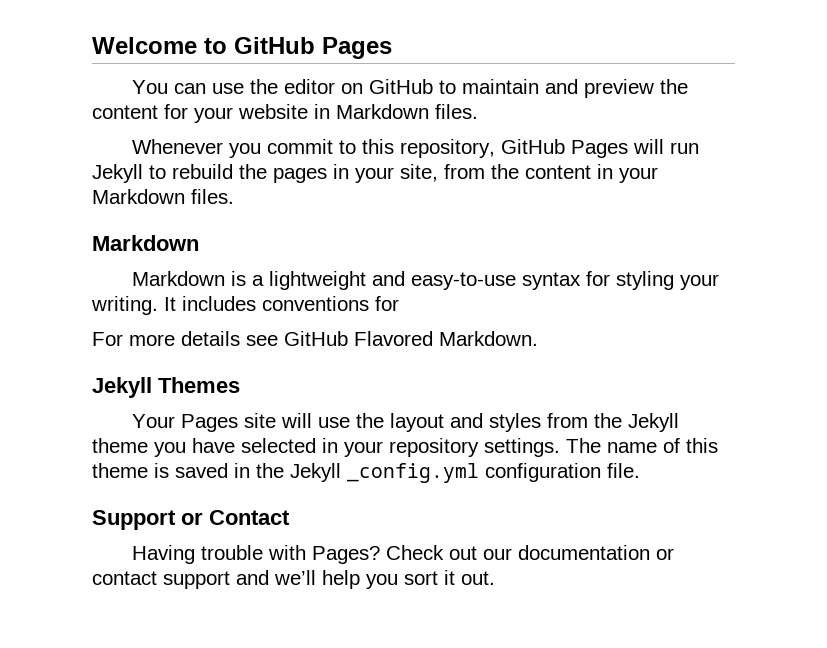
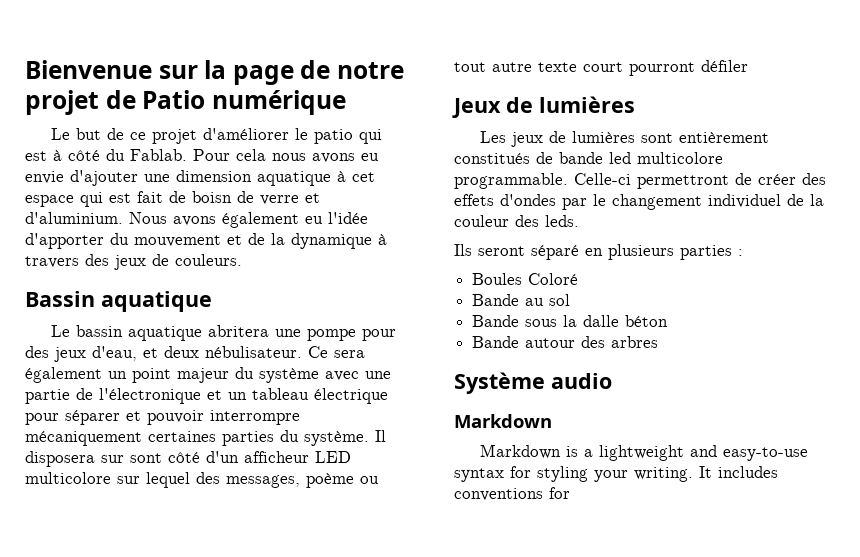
[92,37,392,59] [132,79,689,98] [92,104,478,123] [132,139,700,158] [92,164,658,183] [92,189,234,204] Welcome to GitHub Pages // You can use the editor on GitHub to maintain and preview the content for your website in Markdown files. // Whenever you commit to this repository, GitHub Pages will run Jekyll to rebuild the pages in your site, from the content in your Markdown files. -> [25,60,405,85] [25,90,346,115] [50,128,382,144] [25,149,379,163] [25,170,375,186] [25,191,320,207] [25,212,368,228] [25,233,387,249] [25,254,242,270] [25,291,212,312] [50,325,396,341] [25,346,365,362] [25,367,391,383] [25,388,388,404] [25,410,300,425] [25,430,386,446] [25,451,351,467] [25,472,379,488] [454,60,748,76] [452,96,635,118] [479,131,769,147] [454,152,723,164] [454,173,826,189] [454,194,824,210] [454,215,579,227] [454,244,743,260] [472,273,579,285] [472,294,571,306] [472,315,669,327] [472,336,659,348] [454,372,612,394] Bienvenue sur la page de notre projet de Patio numérique // Le but de ce projet d'améliorer le patio qui est à côté du Fablab. Pour cela nous avons eu envie d'ajouter une dimension aquatique à cet espace qui est fait de boisn de verre et d'aluminium. Nous avons également eu l'idée d'apporter du mouvement et de la dynamique à travers des jeux de couleurs. // Bassin aquatique // Le bassin aquatique abritera une pompe pour des jeux d'eau, et deux nébulisateur. Ce sera également un point majeur du système avec une partie de l'électronique et un tableau électrique pour séparer et pouvoir interrompre mécaniquement certaines parties du système. Il disposera sur sont côté d'un afficheur LED multicolore sur lequel des messages, poème ou tout autre texte court pourront défiler // Jeux de lumières // Les jeux de lumières sont entièrement constitués de bande led multicolore programmable. Celle-ci permettront de créer des effets d'ondes par le changement individuel de la couleur des leds. // Ils seront séparé en plusieurs parties : // Boules Coloré // Bande au sol // Bande sous la dalle béton // Bande autour des arbres // Système audio
[92,331,538,346] [92,377,240,398] [132,413,680,432] [92,438,718,457] [92,463,640,483] [92,510,290,530] [132,545,675,564] [92,570,495,589] // For more details see GitHub Flavored Markdown. // Jekyll Themes // Your Pages site will use the layout and styles from the Jekyll theme you have selected in your repository settings. The name of this theme is saved in the Jekyll _config.yml configuration file. // Support or Contact // Having trouble with Pages? Check out our documentation or contact support and we’ll help you sort it out. -> (570, 493) none

